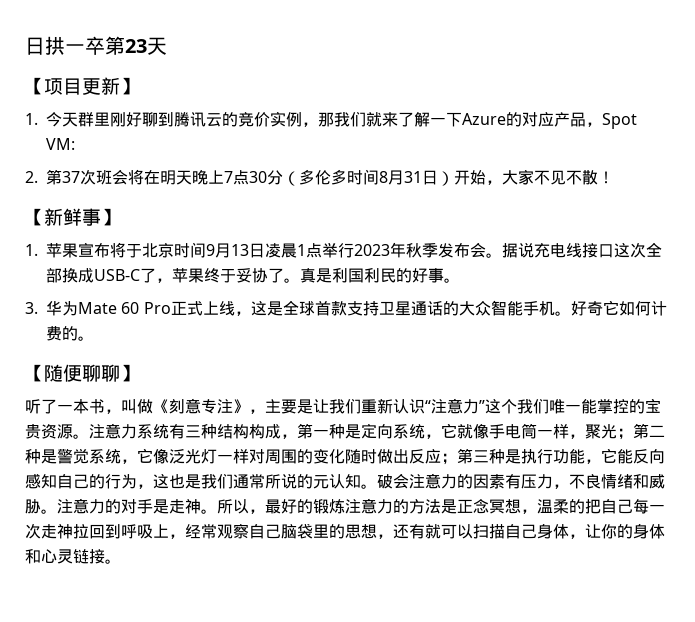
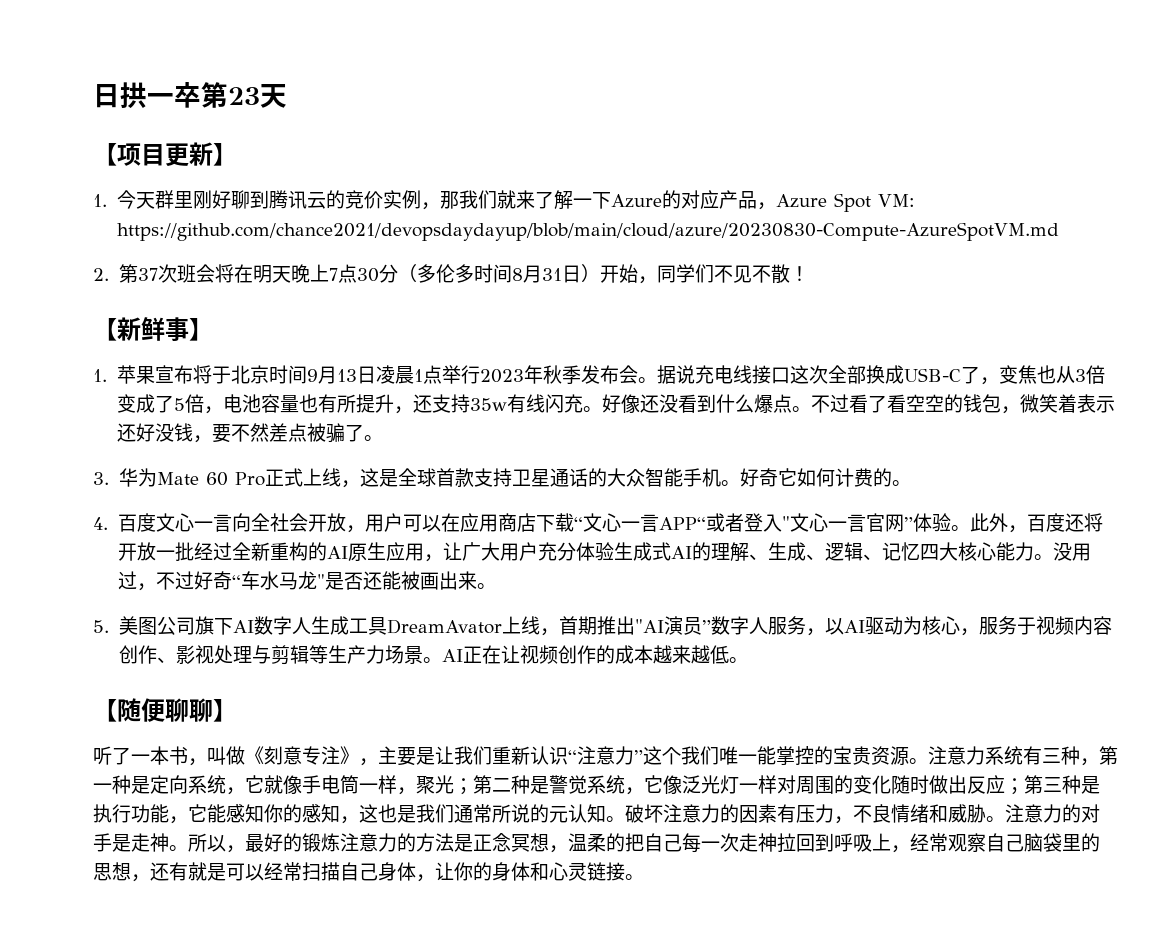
(602, 124) none -> [775,194,827,208] Azure
(75, 144) none -> [116,222,1059,241] https://github.com/chance2021/devopsdaydayup/blob/main/cloud/azure/20230830-Compute-AzureSpotVM.md
[502,169,534,185] 大家 -> [656,264,714,283] 同学们
[172,268,444,283] 苹果终于妥协了。真是利国利民的好事 -> [998,365,1105,384] [116,394,1115,414] [116,423,364,443] 变焦也从3倍变成了5倍，电池容量也有所提升，还支持35w有线闪充。好像还没看到什么爆点。不过看了看空空的钱包，微笑着表示还好没钱，要不然差点被骗了
(94, 338) none -> [93,513,1103,533] [117,542,1091,562] [117,571,496,591] [93,616,1113,636] [118,645,748,665] // 4.百度文心一言向全社会开放，用户可以在应用商店下载“文心一言APP“或者登入"文心一言官网”体验。此外，百度还将开放一批经过全新重构的AI原生应用，让广大用户充分体验生成式AI的理解、生成、逻辑、记忆四大核心能力。没用过，不过好奇“车水马龙"是否还能被画出来。 // 5.美图公司旗下AI数字人生成工具DreamAvator上线，首期推出"AI演员”数字人服务，以AI驱动为核心，服务于视频内容创作、影视处理与剪辑等生产力场景。AI正在让视频创作的成本越来越低。
[217,424,281,439] 结构构成 -> (1080, 755) none
[633,449,665,464] [25,473,137,489] 反向感知自己的行为 -> [226,804,340,823] 感知你的感知
[393,473,409,489] 会 -> [644,804,663,823] 坏
[441,524,473,539] 可以 -> [207,862,302,881] 是可以经常

